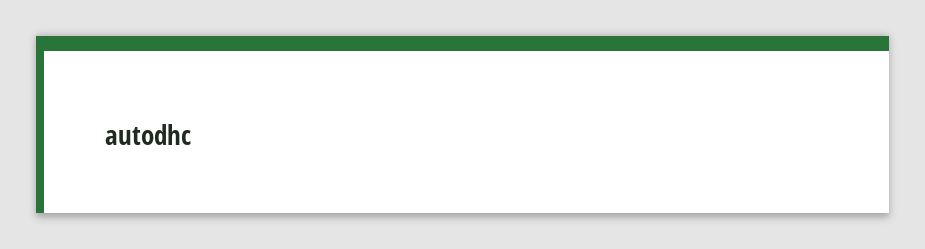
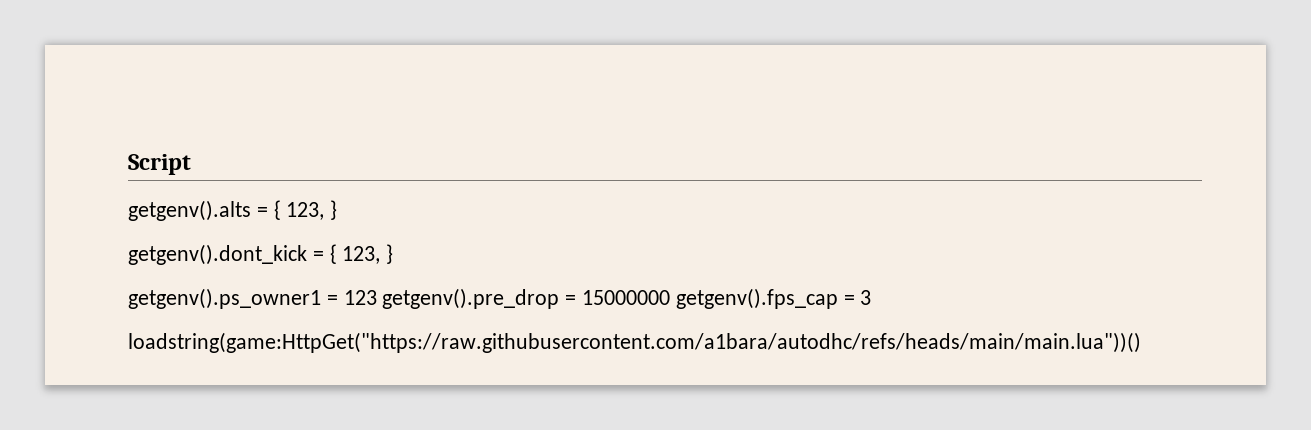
[105,124,191,145] autodhc -> [128,154,191,175] [128,200,338,221] [128,244,394,265] [128,288,872,309] [128,332,1141,353] Script // getgenv().alts = { 123, } // getgenv().dont_kick = { 123, } // getgenv().ps_owner1 = 123 getgenv().pre_drop = 15000000 getgenv().fps_cap = 3 // loadstring(game:HttpGet("https://raw.githubusercontent.com/a1bara/autodhc/refs/heads/main/main.lua"))()

